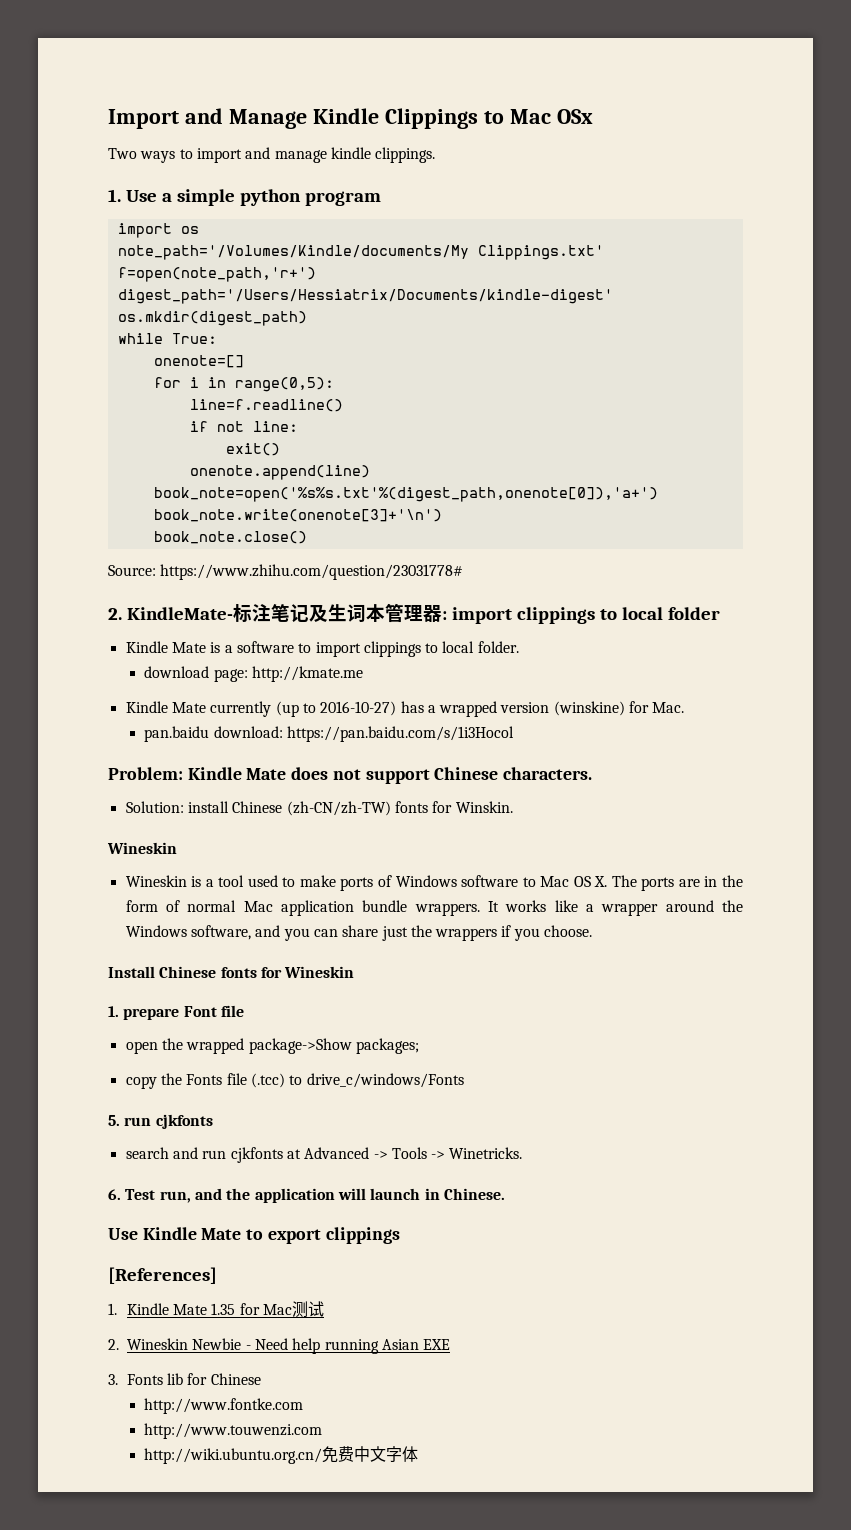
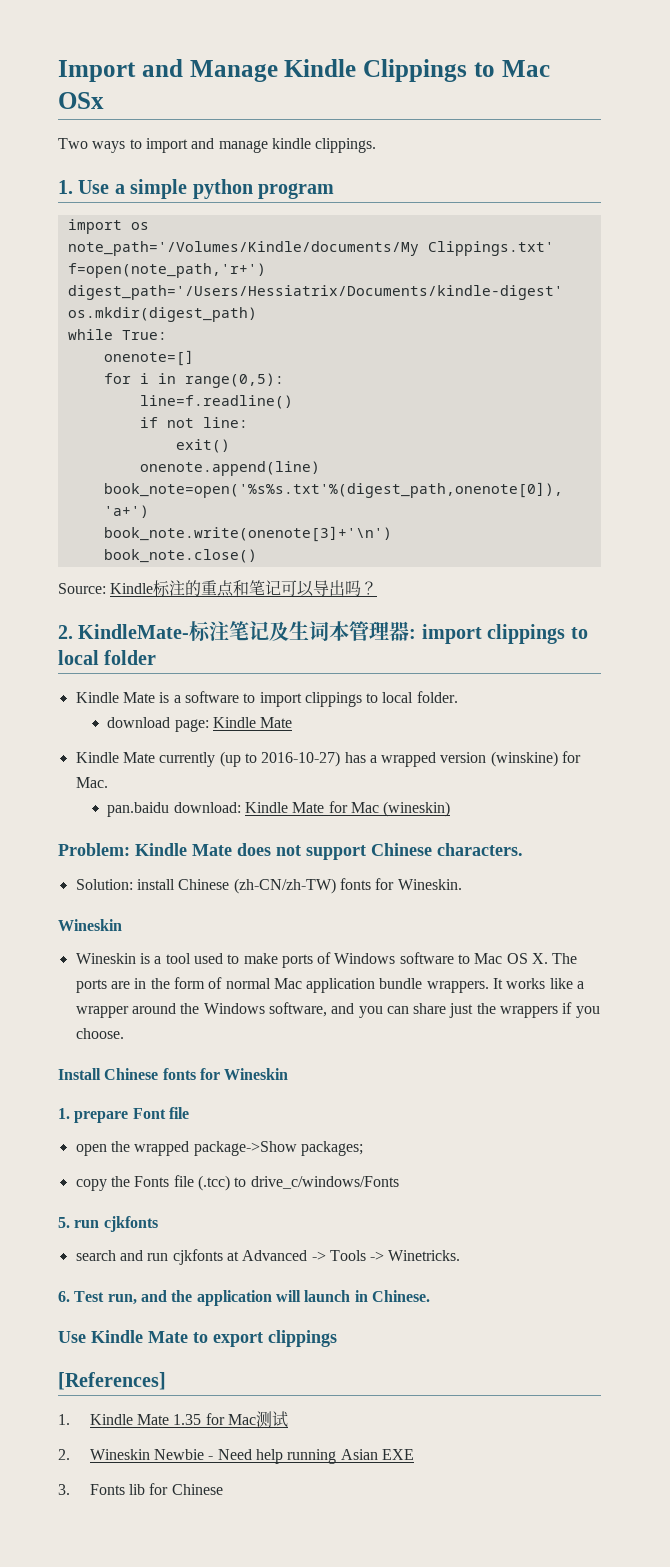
[160,564,464,580] https://www.zhihu.com/question/23031778# -> [110,580,378,597] Kindle标注的重点和笔记可以导出吗？
[252,666,364,682] http://kmate.me -> [212,717,293,728] Kindle Mate
[287,726,515,742] https://pan.baidu.com/s/1i3Hocol -> [244,801,451,817] Kindle Mate for Mac (wineskin)
[455,801,513,813] Winskin. -> [397,879,462,890] Wineskin.
[144,1398,304,1414] [144,1423,323,1439] [144,1446,419,1464] // http://www.fontke.com // http://www.touwenzi.com // http://wiki.ubuntu.org.cn/免费中文字体 -> (223, 1489) none

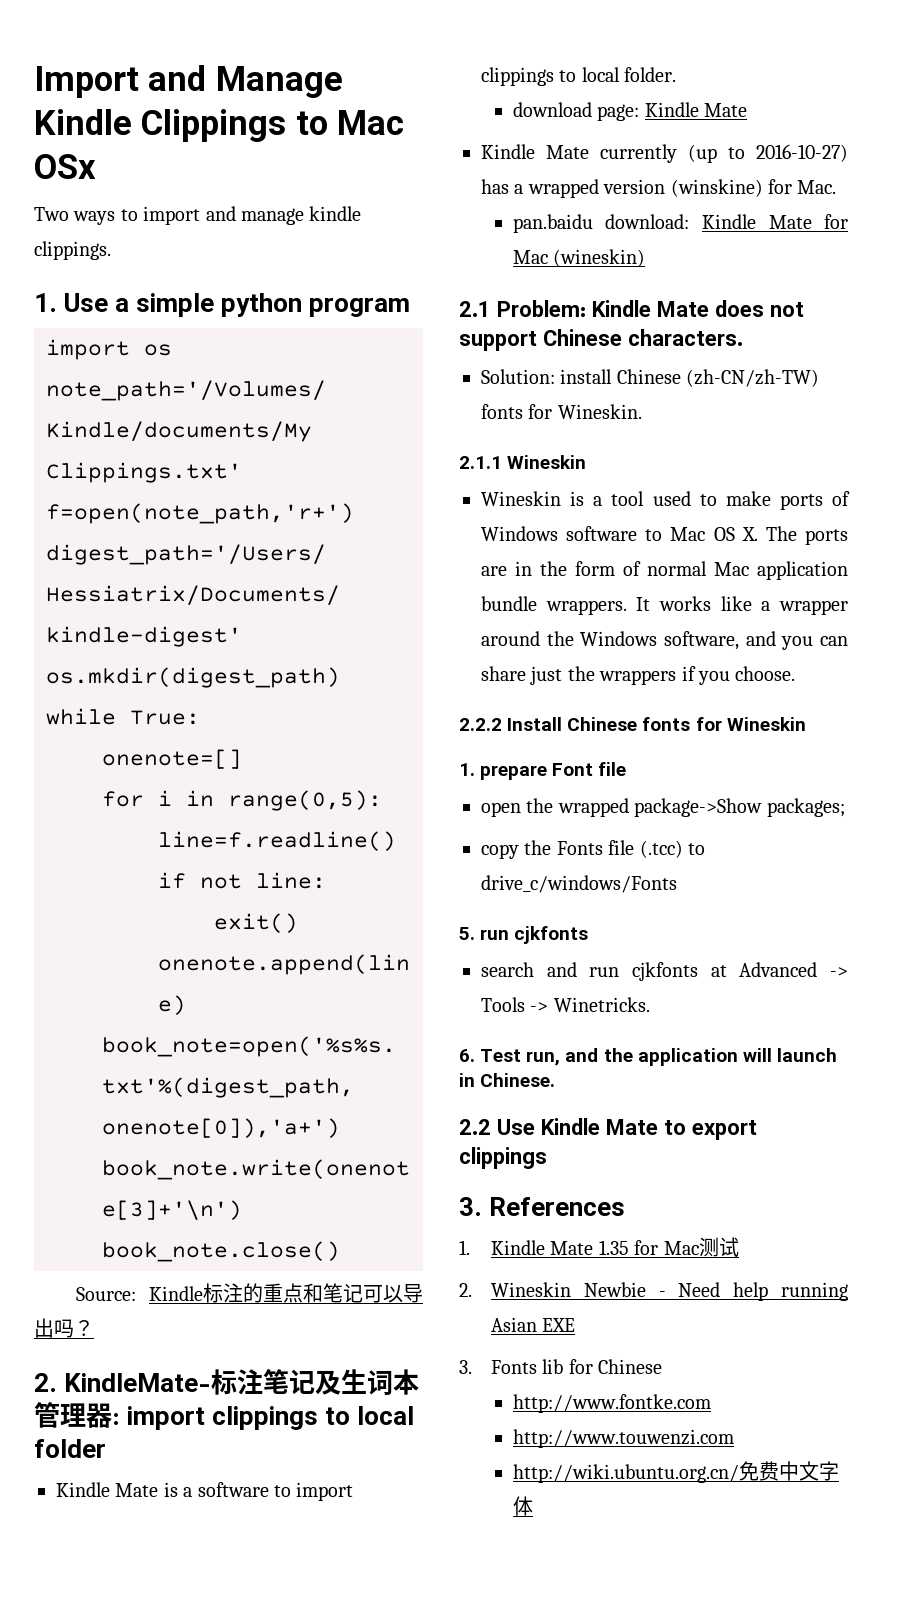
(451, 809) none -> [459,301,491,317] 2.1
(462, 884) none -> [459,456,502,469] 2.1.1
(124, 1033) none -> [459,718,502,731] 2.2.2
(430, 1296) none -> [459,1119,491,1135] 2.2
[58,1372,166,1390] [References] -> [459,1197,626,1216] 3. References
(223, 1489) none -> [512,1394,711,1413] [512,1429,734,1448] [512,1461,839,1483] [512,1496,533,1516] // http://www.fontke.com // http://www.touwenzi.com // http://wiki.ubuntu.org.cn/免费中文字体

